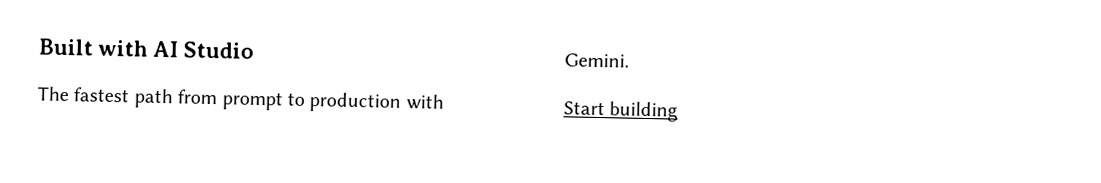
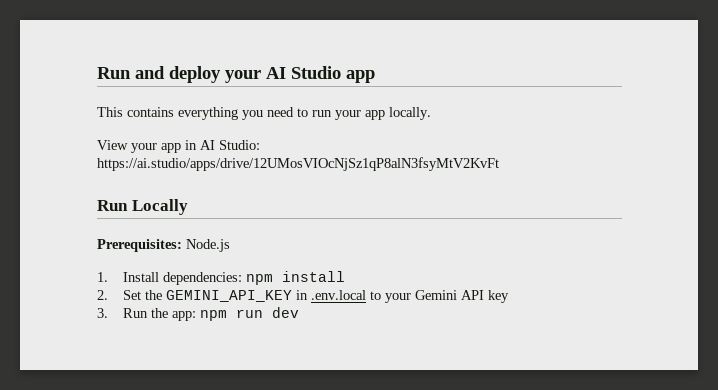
[38,38,254,59] [37,86,444,113] [564,53,629,68] [563,101,679,122] Built with AI Studio // The fastest path from prompt to production with Gemini. // Start building -> [97,66,375,83] [97,107,431,120] [97,140,260,153] [97,157,499,171] [97,199,188,215] [97,239,230,252] [97,271,346,285] [97,290,510,303] [97,307,300,321] Run and deploy your AI Studio app // This contains everything you need to run your app locally. // View your app in AI Studio: https://ai.studio/apps/drive/12UMosVIOcNjSz1qP8alN3fsyMtV2KvFt // Run Locally // Prerequisites: Node.js // 1. Install dependencies: npm install // 2. Set the GEMINI_API_KEY in .env.local to your Gemini API key // 3. Run the app: npm run dev

